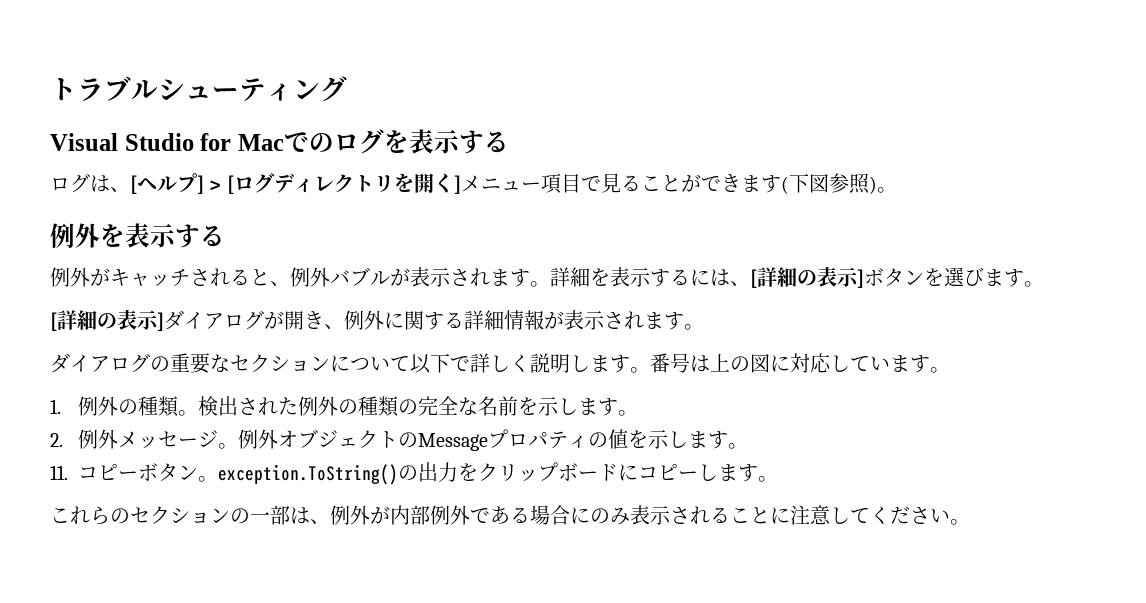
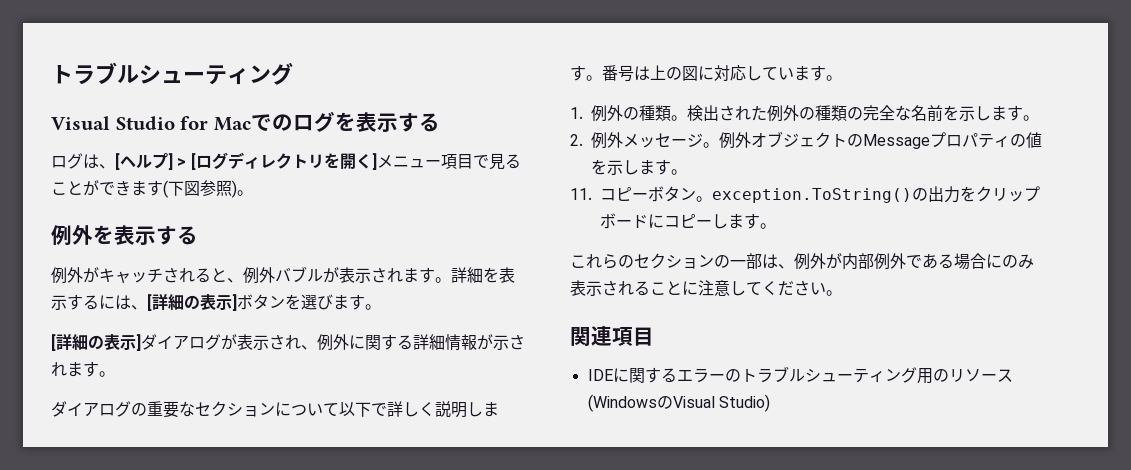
[284,311,324,330] 開き -> [237,334,301,350] 表示され
[564,310,584,330] 表 -> (493, 342) none
(970, 522) none -> [570,325,654,346] [587,366,1013,384] [587,394,770,412] // 関連項目 // IDEに関するエラーのトラブルシューティング用のリソース(WindowsのVisual Studio)

